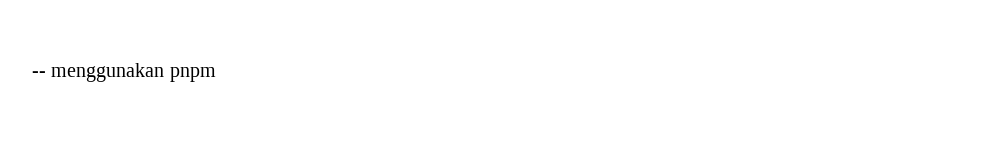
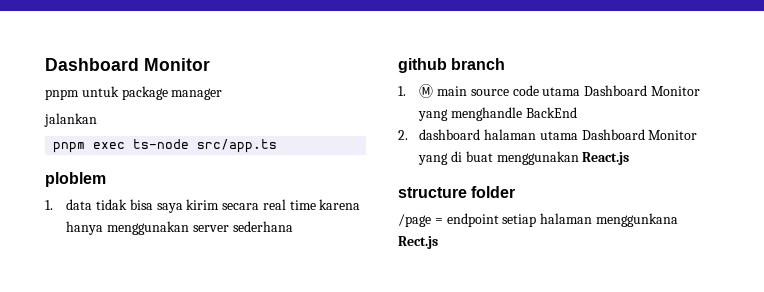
[32,63,216,82] -- menggunakan pnpm -> [45,58,210,71] [45,86,223,100] [44,113,97,127] [53,139,278,153] [45,172,106,187] [45,199,361,213] [66,221,293,235] [398,58,506,73] [398,84,700,98] [418,107,577,121] [398,129,698,140] [418,151,630,165] [398,186,516,198] [398,213,678,227] [398,236,438,249] Dashboard Monitor // pnpm untuk package manager // jalankan // pnpm exec ts-node src/app.ts // ploblem // 1. data tidak bisa saya kirim secara real time karena hanya menggunakan server sederhana // github branch // 1. Ⓜ main source code utama Dashboard Monitor yang menghandle BackEnd // 2. dashboard halaman utama Dashboard Monitor yang di buat menggunakan React.js // structure folder // /page = endpoint setiap halaman menggunkana Rect.js

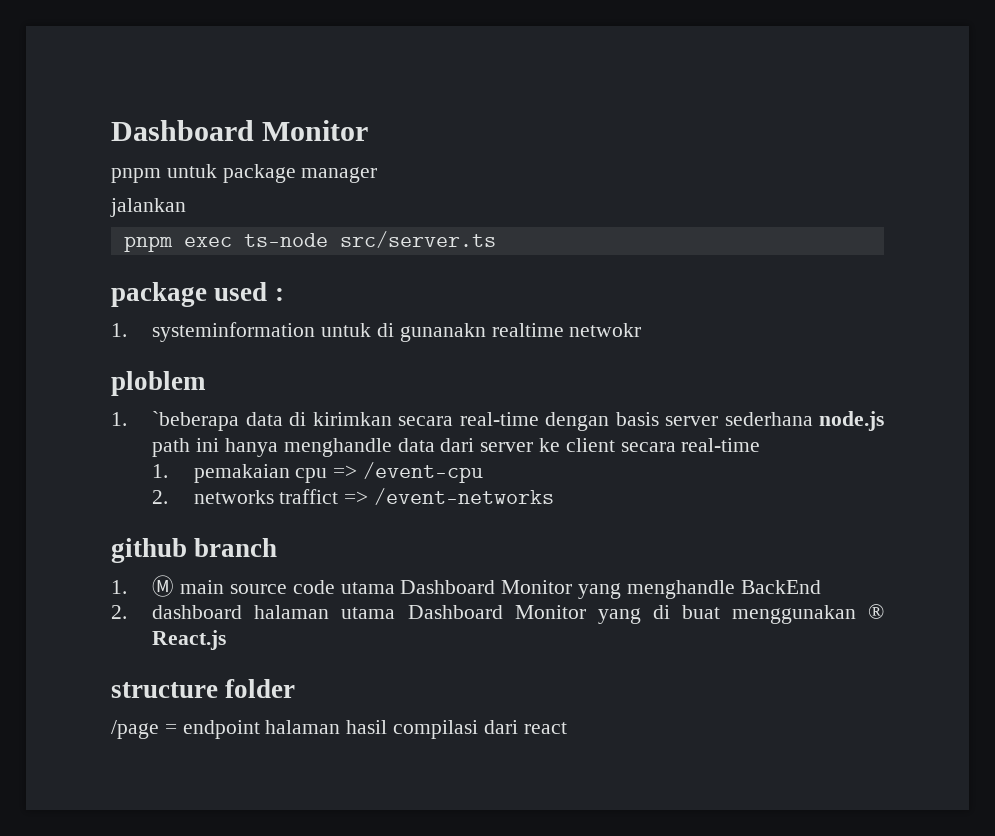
[197,139,278,153] [45,172,106,187] [45,199,361,213] [66,221,293,235] src/app.ts // ploblem // 1. data tidak bisa saya kirim secara real time karena hanya menggunakan server sederhana -> [339,231,496,248] [111,282,284,307] [111,322,642,342] [111,371,206,396] [111,411,884,431] [152,438,761,457] [152,462,484,483] [152,488,555,505] src/server.ts // package used : // 1. systeminformation untuk di gunanakn realtime netwokr // ploblem // 1. `beberapa data di kirimkan secara real-time dengan basis server sederhana node.js path ini hanya menghandle data dari server ke client secara real-time // 1. pemakaian cpu => /event-cpu // 2. networks traffict => /event-networks
(579, 158) none -> [867,604,884,619] ®
[502,213,678,227] [398,236,438,249] setiap halaman menggunkana Rect.js -> [265,720,567,739] halaman hasil compilasi dari react

